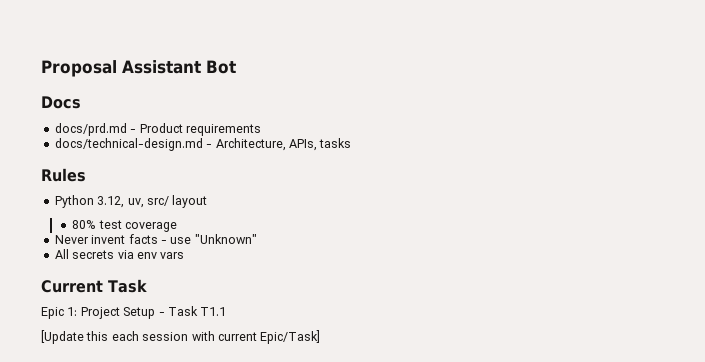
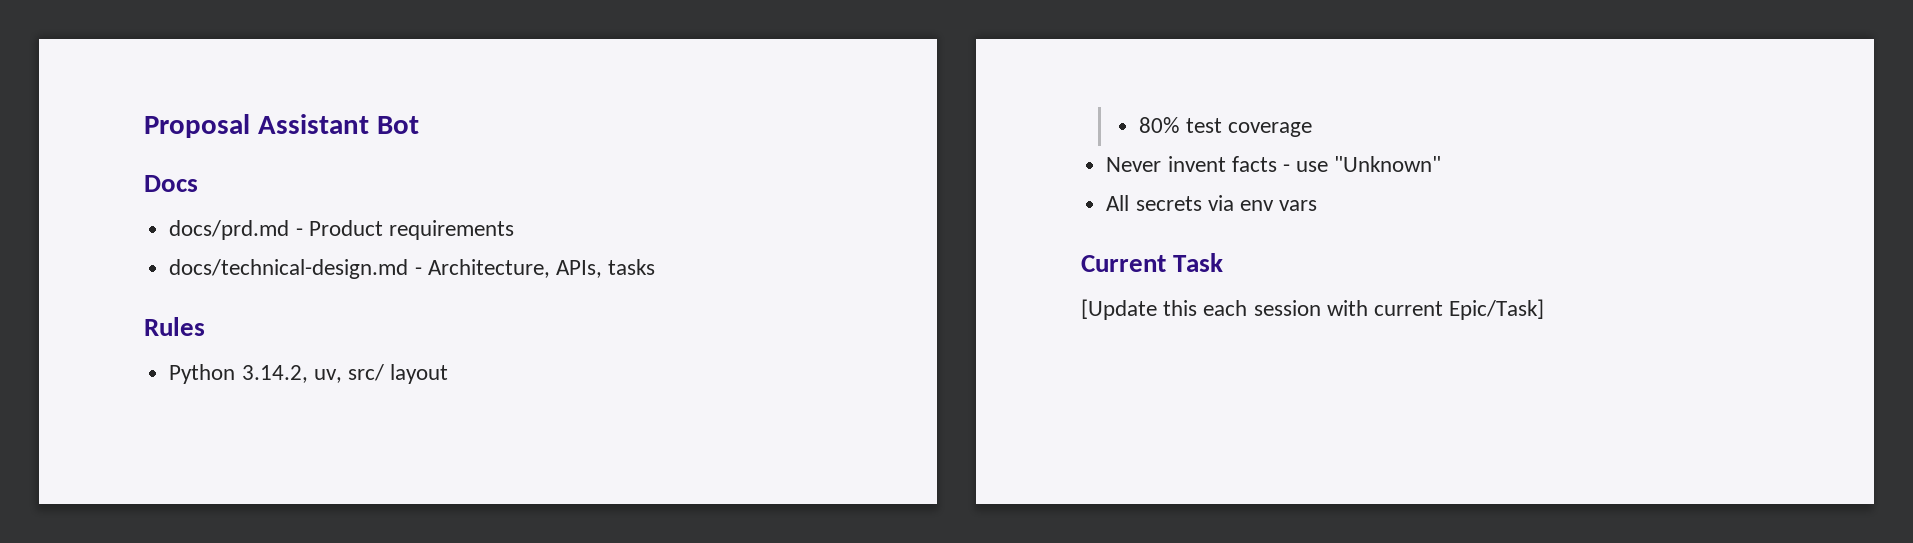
[97,196,125,208] 3.12, -> [241,365,308,383] 3.14.2,
[41,306,227,319] // Epic 1: Project Setup - Task T1.1 -> (1224, 262) none

